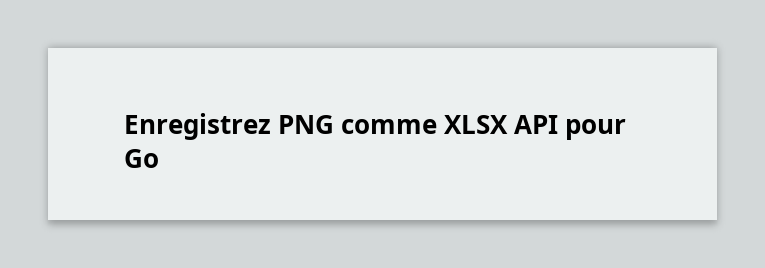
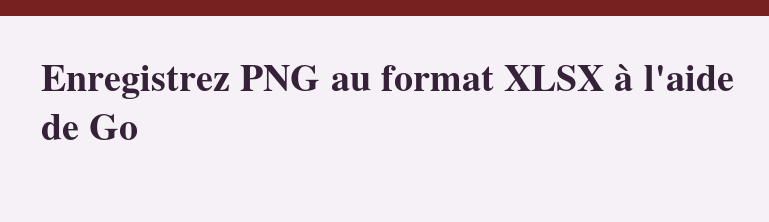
[341,115,627,140] comme XLSX API pour -> [330,63,734,91] [41,114,79,140] au format XLSX à l'aide de

